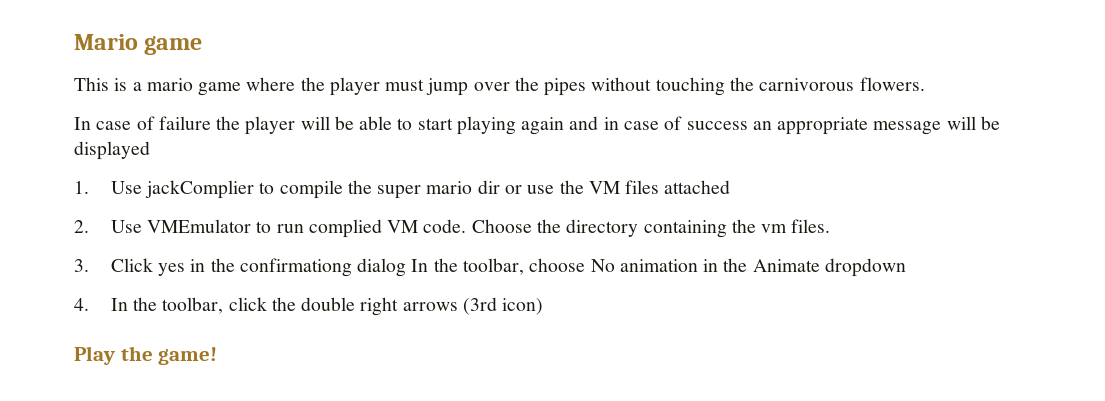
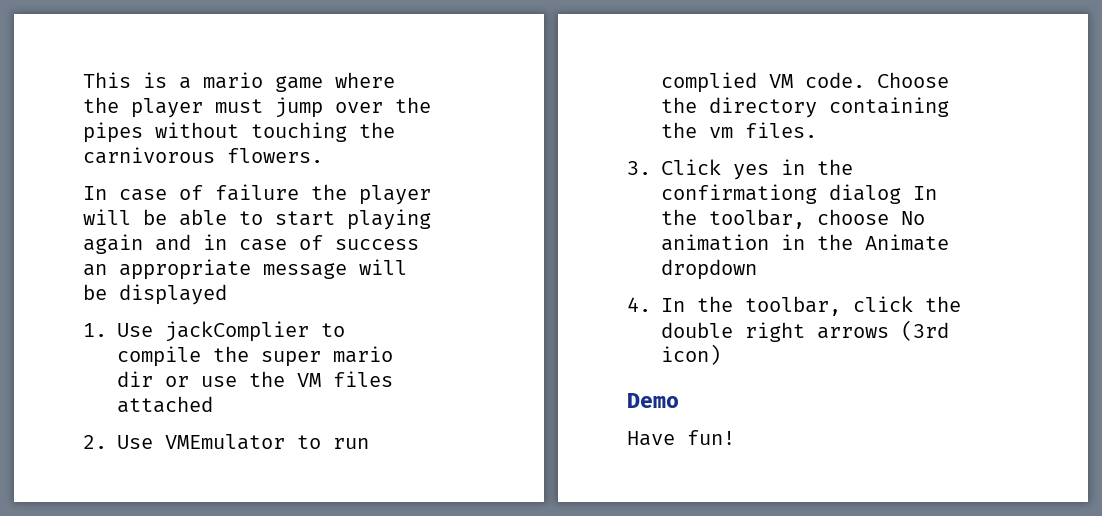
[74,34,203,55] Mario game // -> (83, 80) none
[74,346,218,365] Play the game! -> [627,393,679,408] [627,430,735,446] Demo // Have fun!

